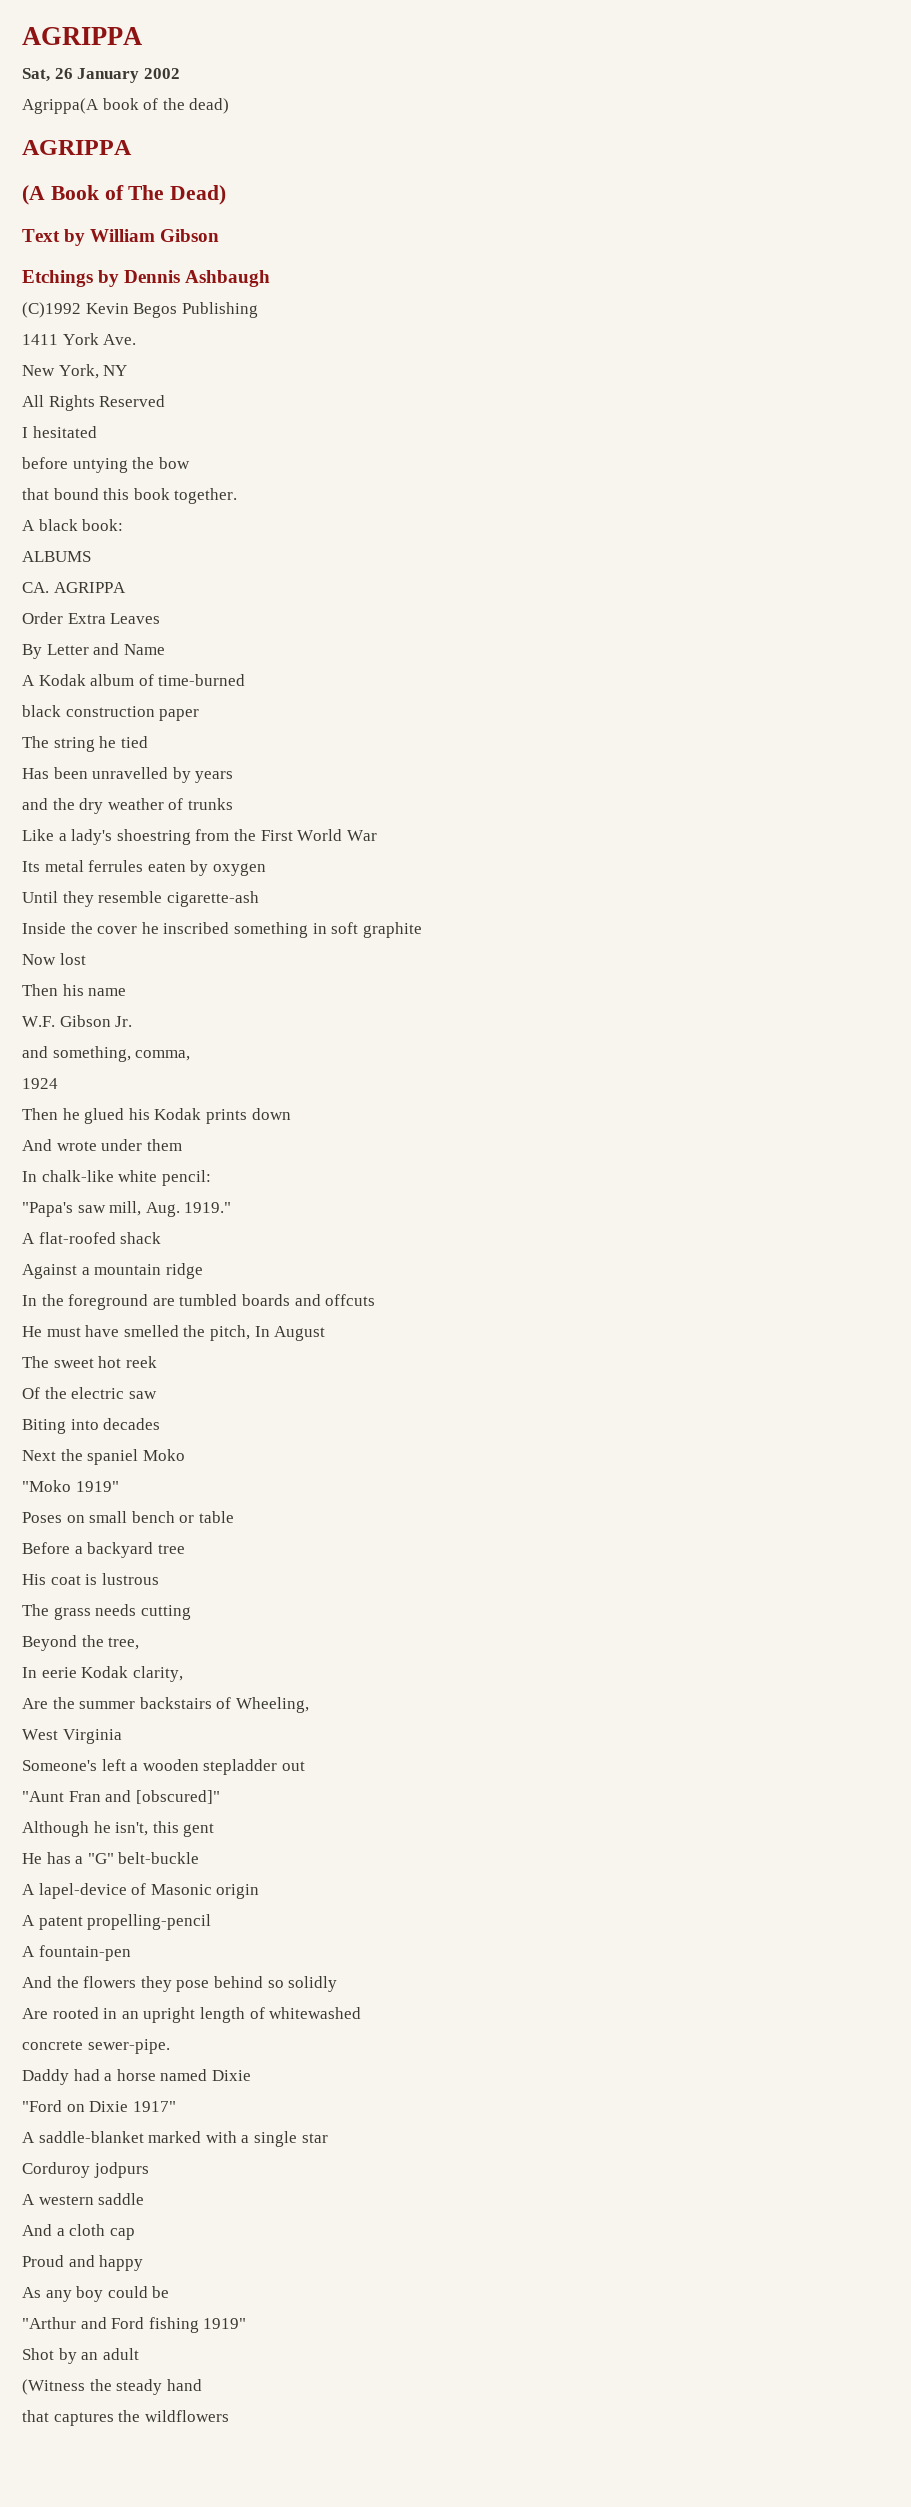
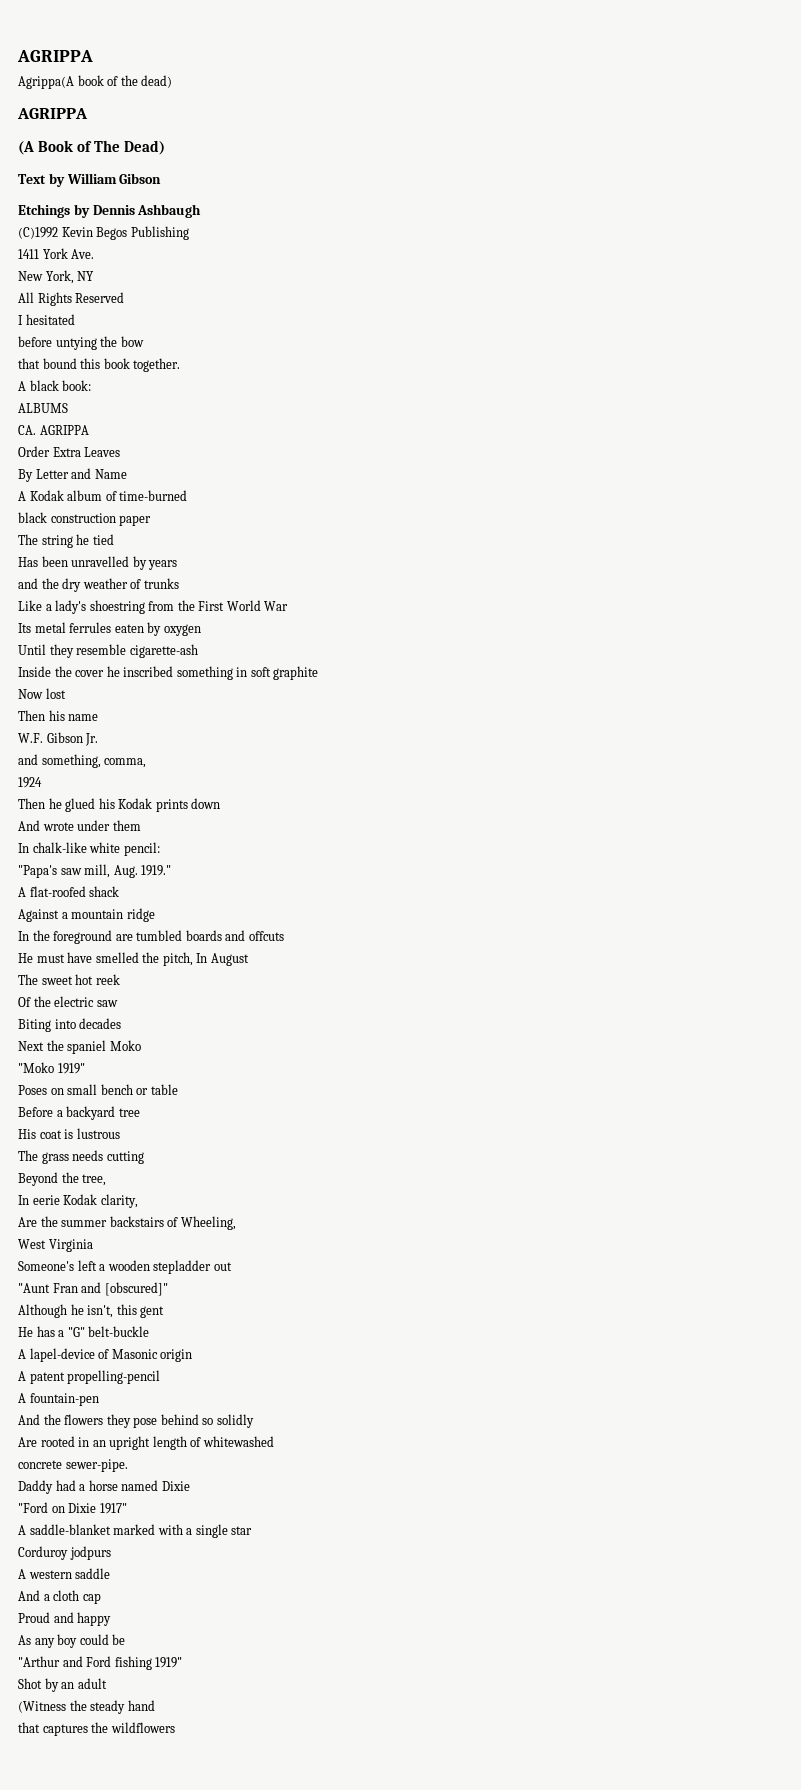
[22,27,142,45] [22,68,180,83] AGRIPPA // Sat, 26 January 2002 -> [17,50,93,62] AGRIPPA

